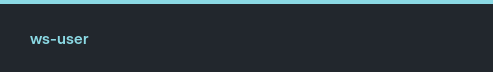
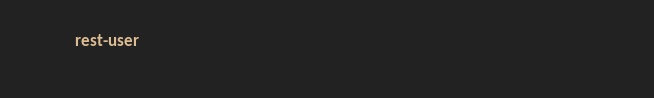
[30,36,89,44] ws-user -> [75,34,139,46] rest-user

